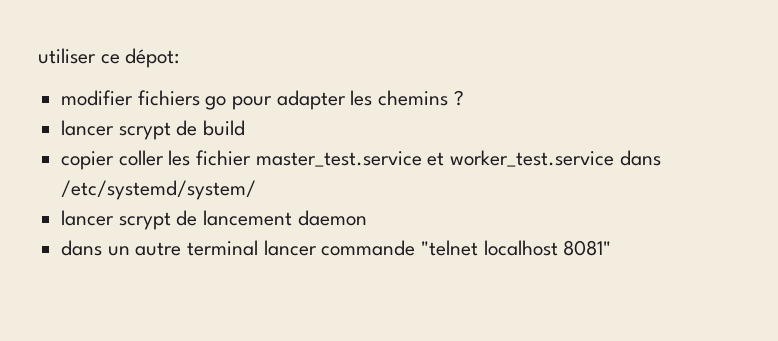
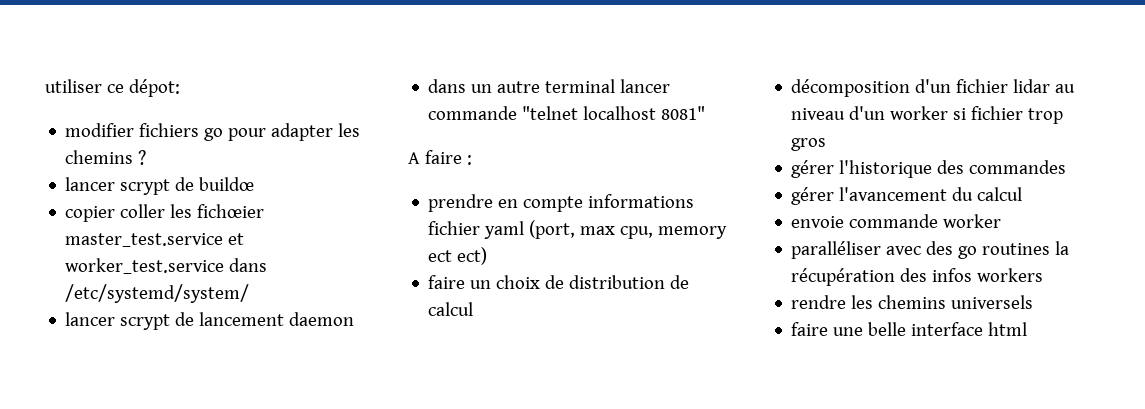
[203,120,246,136] build -> [199,177,255,191] buildœ
[196,150,252,166] fichier -> [197,204,265,218] fichœier
(612, 248) none -> [408,150,472,165] [428,194,695,212] [428,220,728,239] [428,247,488,265] [428,275,690,289] [428,302,474,316] [791,79,1076,97] [791,106,1064,124] [791,138,827,151] [791,160,1067,178] [791,187,1023,205] [791,214,1002,228] [791,241,1070,259] [791,268,1044,286] [791,295,1034,309] [791,322,1028,336] // A faire : // prendre en compte informations fichier yaml (port, max cpu, memory ect ect) // faire un choix de distribution de calcul // décomposition d'un fichier lidar au niveau d'un worker si fichier trop gros // gérer l'historique des commandes // gérer l'avancement du calcul // envoie commande worker // paralléliser avec des go routines la récupération des infos workers // rendre les chemins universels // faire une belle interface html

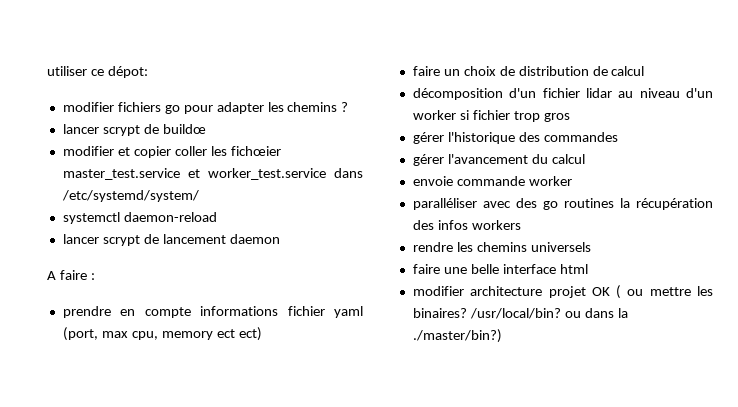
(255, 184) none -> [62,146,130,156] modifier et
(250, 293) none -> [62,212,217,224] // systemctl daemon-reload
[428,79,671,93] [428,106,706,120] // dans un autre terminal lancer commande "telnet localhost 8081" -> (280, 239) none
(1028, 329) none -> [412,285,713,299] [412,308,628,319] [412,329,502,343] // modifier architecture projet OK ( ou mettre les binaires? /usr/local/bin? ou dans la ./master/bin?)

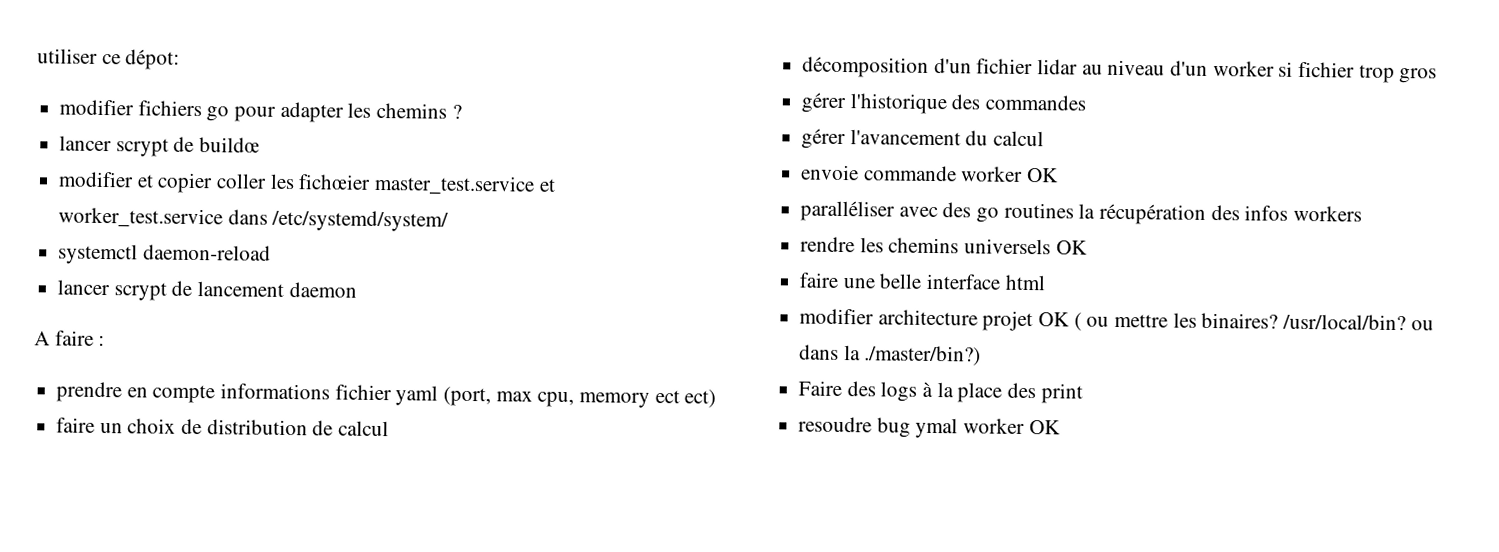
(572, 181) none -> [1027,167,1060,183] OK
(591, 247) none -> [1055,240,1088,255] OK
(502, 336) none -> [798,380,1083,404] [798,416,1061,439] // Faire des logs à la place des print // resoudre bug ymal worker OK

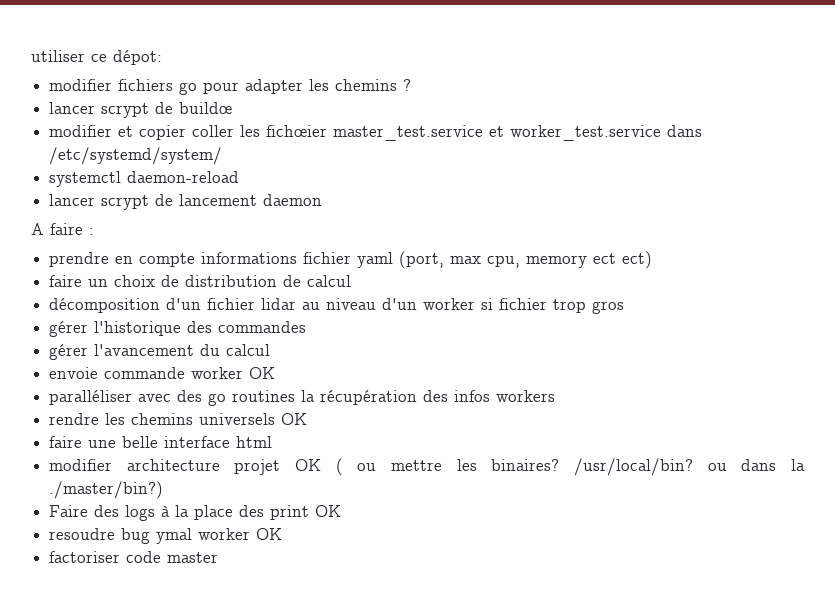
(1083, 393) none -> [315,505,342,517] OK
(1061, 427) none -> [49,551,219,563] // factoriser code master

